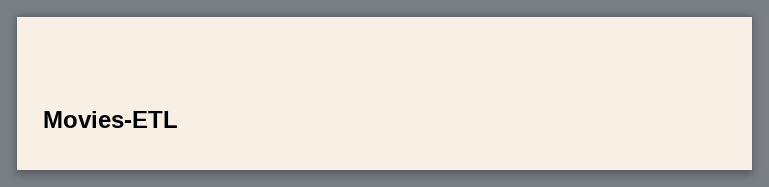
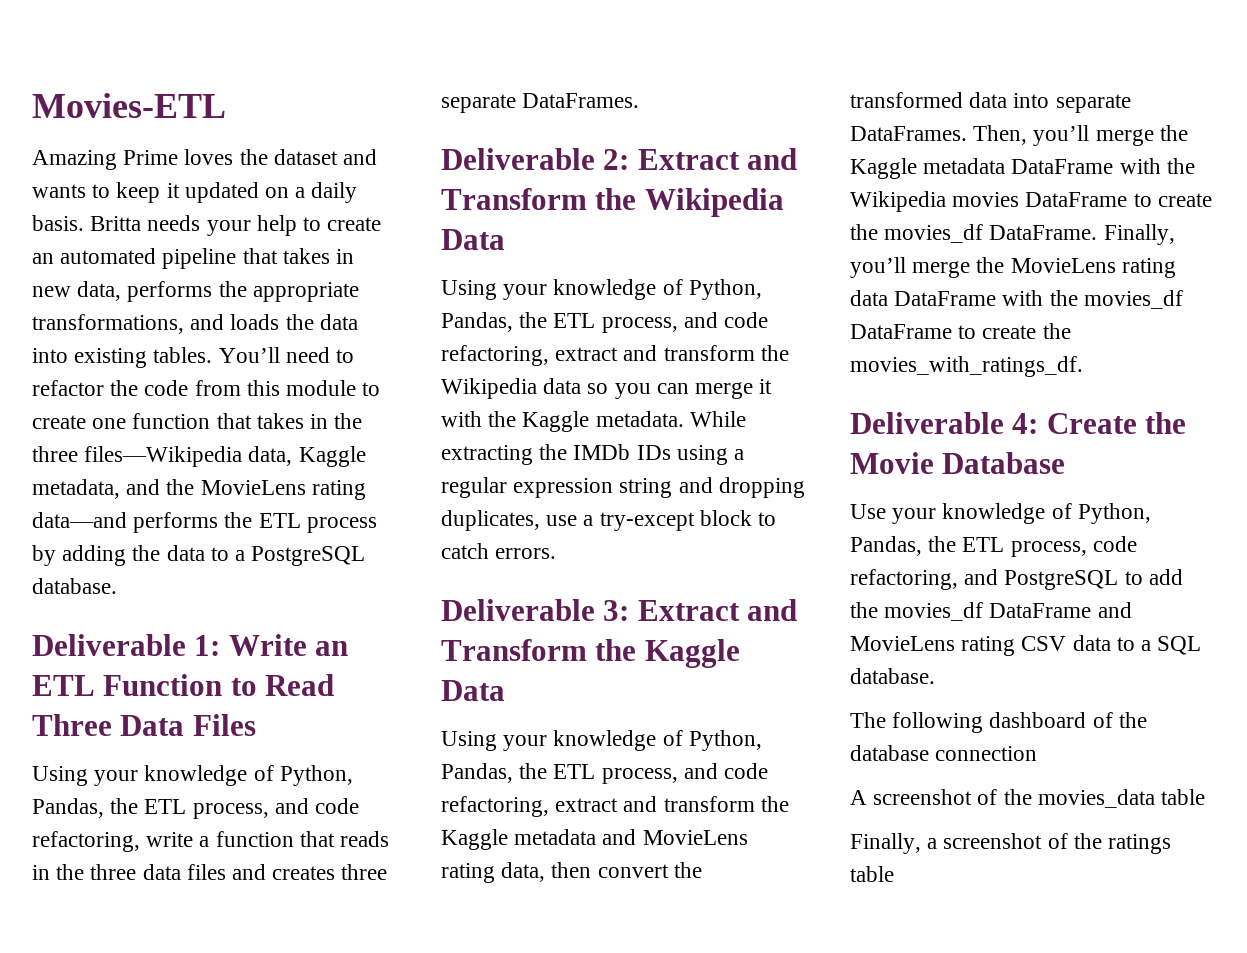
(178, 119) none -> [32,149,378,170] [32,182,358,203] [32,215,382,236] [32,248,355,269] [32,281,359,302] [32,314,358,334] [32,347,355,368] [32,380,381,396] [32,413,363,429] [32,446,366,467] [32,479,366,500] [32,512,377,533] [32,545,366,566] [32,578,117,594] [32,634,349,656] [32,674,335,696] [32,714,256,736] [32,765,353,786] [32,798,360,819] [32,831,390,852] [32,864,388,880] [441,93,640,113] [441,148,798,170] [441,188,784,217] [441,229,505,250] [441,279,762,300] [441,312,769,333] [441,345,789,366] [441,378,773,399] [441,411,746,432] [441,444,745,465] [441,477,805,498] [441,510,777,531] [441,543,557,559] [441,599,798,621] [441,639,740,668] [441,680,505,701] [441,730,762,751] [441,763,769,784] [441,796,789,817] [441,829,748,850] [441,862,702,883] [850,92,1131,113] [850,125,1188,146] [850,158,1195,179] [850,191,1212,212] [850,224,1175,245] [850,257,1176,278] [850,290,1183,309] [850,323,1071,339] [850,356,1083,377] [850,412,1187,434] [850,452,1066,474] [850,503,1151,524] [850,536,1137,557] [850,569,1183,590] [850,602,1132,621] [850,635,1202,656] [850,668,935,684] [850,712,1147,733] [850,745,1038,761] [850,789,1206,808] [850,833,1172,854] [850,866,894,882] // Amazing Prime loves the dataset and wants to keep it updated on a daily basis. Britta needs your help to create an automated pipeline that takes in new data, performs the appropriate transformations, and loads the data into existing tables. You’ll need to refactor the code from this module to create one function that takes in the three files—Wikipedia data, Kaggle metadata, and the MovieLens rating data—and performs the ETL process by adding the data to a PostgreSQL database. // Deliverable 1: Write an ETL Function to Read Three Data Files // Using your knowledge of Python, Pandas, the ETL process, and code refactoring, write a function that reads in the three data files and creates three separate DataFrames. // Deliverable 2: Extract and Transform the Wikipedia Data // Using your knowledge of Python, Pandas, the ETL process, and code refactoring, extract and transform the Wikipedia data so you can merge it with the Kaggle metadata. While extracting the IMDb IDs using a regular expression string and dropping duplicates, use a try-except block to catch errors. // Deliverable 3: Extract and Transform the Kaggle Data // Using your knowledge of Python, Pandas, the ETL process, and code refactoring, extract and transform the Kaggle metadata and MovieLens rating data, then convert the transformed data into separate DataFrames. Then, you’ll merge the Kaggle metadata DataFrame with the Wikipedia movies DataFrame to create the movies_df DataFrame. Finally, you’ll merge the MovieLens rating data DataFrame with the movies_df DataFrame to create the movies_with_ratings_df. // Deliverable 4: Create the Movie Database // Use your knowledge of Python, Pandas, the ETL process, code refactoring, and PostgreSQL to add the movies_df DataFrame and MovieLens rating CSV data to a SQL database. // The following dashboard of the database connection // A screenshot of the movies_data table // Finally, a screenshot of the ratings table

